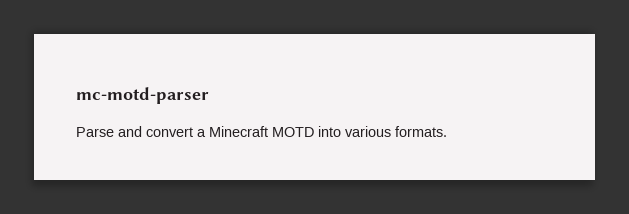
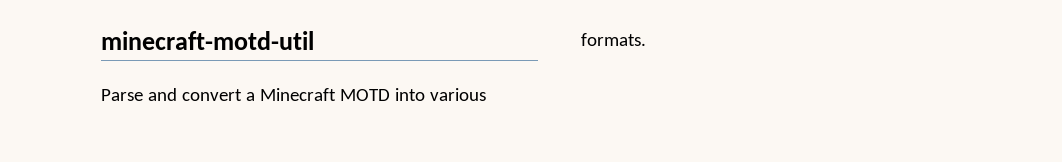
[76,87,209,104] mc-motd-parser -> [101,31,314,50] minecraft-motd-util

